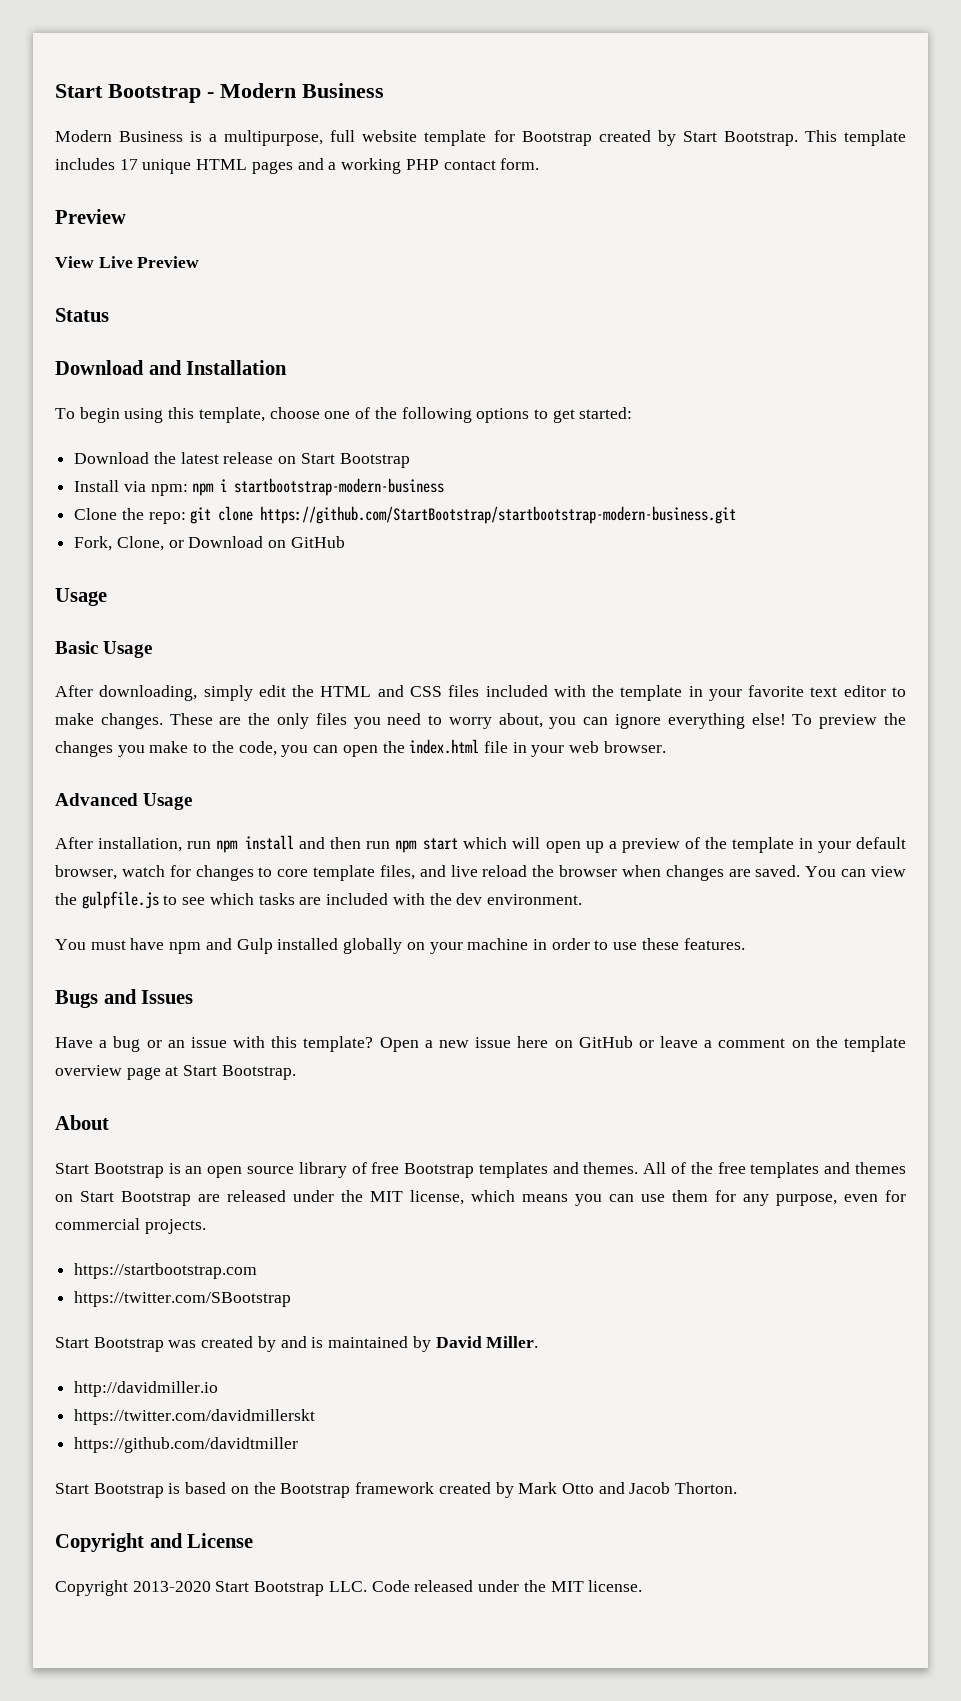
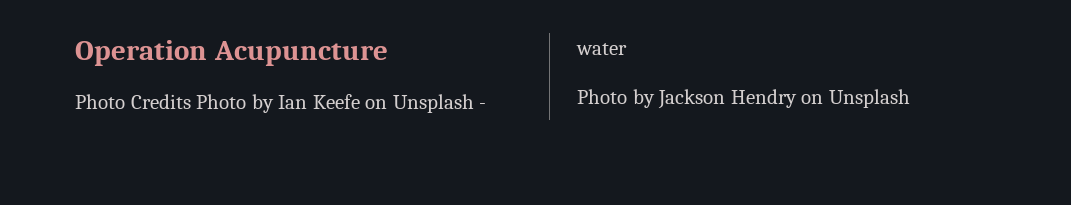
[55,83,384,103] [55,130,907,146] [55,158,540,174] [55,209,126,224] [55,256,200,268] [55,308,109,322] [55,360,288,375] [55,407,633,423] [74,452,410,468] [74,478,445,496] [74,506,737,524] [74,536,345,551] [55,588,107,606] [55,641,153,658] [55,685,907,701] [55,713,906,729] [55,739,666,757] [55,793,193,810] [55,835,906,853] [55,865,907,881] [55,891,582,909] [55,938,745,954] [55,989,194,1008] [55,1036,906,1052] [55,1065,296,1080] [55,1115,109,1130] [55,1162,906,1178] [55,1190,906,1206] [55,1218,206,1234] [74,1263,258,1279] [74,1291,292,1307] [55,1336,539,1352] [74,1381,219,1397] [74,1409,316,1425] [74,1437,299,1453] [55,1482,738,1498] [55,1533,254,1552] [55,1580,643,1596] Start Bootstrap - Modern Business // Modern Business is a multipurpose, full website template for Bootstrap created by Start Bootstrap. This template includes 17 unique HTML pages and a working PHP contact form. // Preview // View Live Preview // Status // Download and Installation // To begin using this template, choose one of the following options to get started: // Download the latest release on Start Bootstrap // Install via npm: npm i startbootstrap-modern-business // Clone the repo: git clone https://github.com/StartBootstrap/startbootstrap-modern-business.git // Fork, Clone, or Download on GitHub // Usage // Basic Usage // After downloading, simply edit the HTML and CSS files included with the template in your favorite text editor to make changes. These are the only files you need to worry about, you can ignore everything else! To preview the changes you make to the code, you can open the index.html file in your web browser. // Advanced Usage // After installation, run npm install and then run npm start which will open up a preview of the template in your default browser, watch for changes to core template files, and live reload the browser when changes are saved. You can view the gulpfile.js to see which tasks are included with the dev environment. // You must have npm and Gulp installed globally on your machine in order to use these features. // Bugs and Issues // Have a bug or an issue with this template? Open a new issue here on GitHub or leave a comment on the template overview page at Start Bootstrap. // About // Start Bootstrap is an open source library of free Bootstrap templates and themes. All of the free templates and themes on Start Bootstrap are released under the MIT license, which means you can use them for any purpose, even for commercial projects. // https://startbootstrap.com // https://twitter.com/SBootstrap // Start Bootstrap was created by and is maintained by David Miller. // http://davidmiller.io // https://twitter.com/davidmillerskt // https://github.com/davidtmiller // Start Bootstrap is based on the Bootstrap framework created by Mark Otto and Jacob Thorton. // Copyright and License // Copyright 2013-2020 Start Bootstrap LLC. Code released under the MIT license. -> [75,40,388,66] [75,94,487,113] [576,43,627,55] [577,89,910,109] Operation Acupuncture // Photo Credits Photo by Ian Keefe on Unsplash - water // Photo by Jackson Hendry on Unsplash

